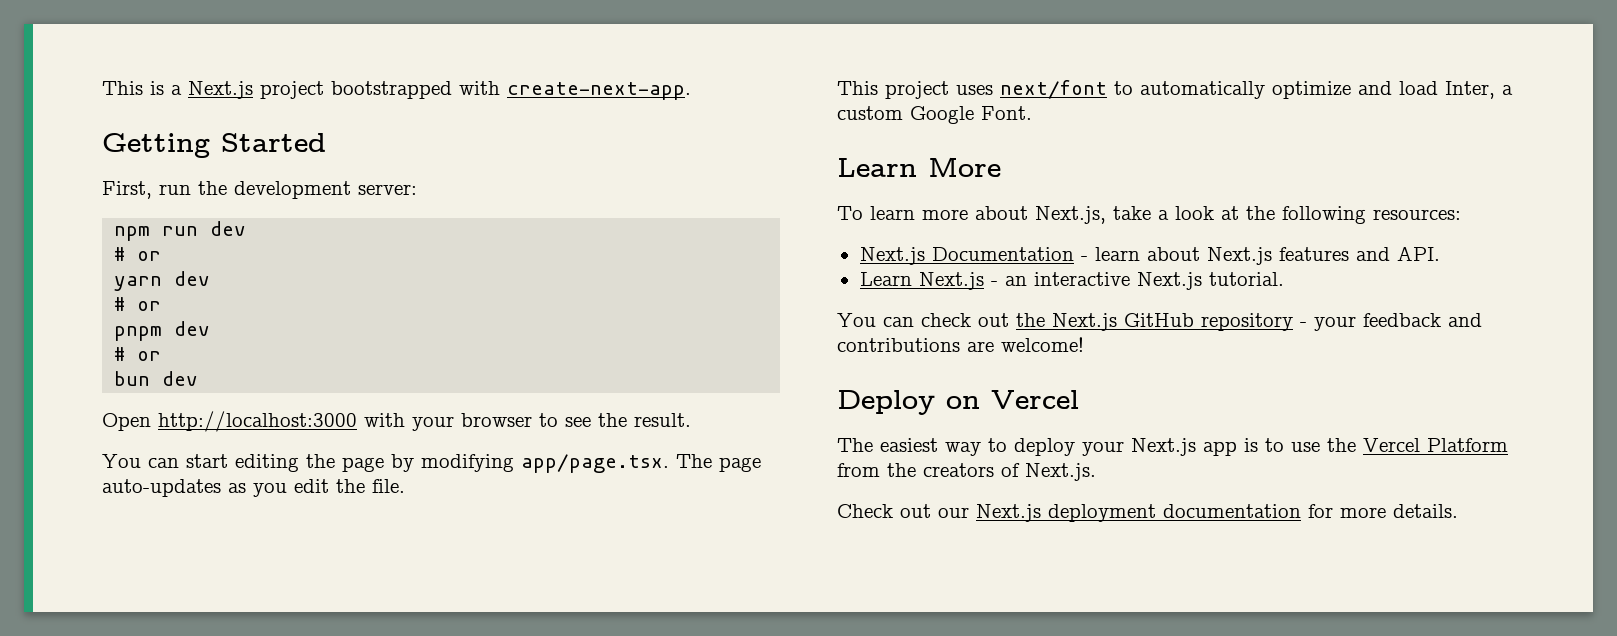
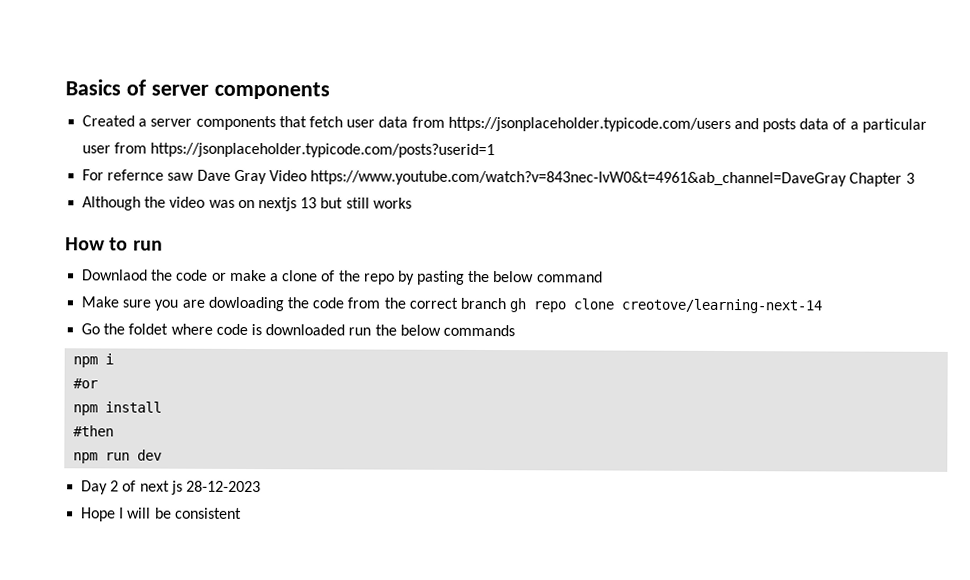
[102,81,691,100] [102,133,326,158] [102,181,417,199] [114,221,247,241] [114,247,162,261] [114,271,211,291] [114,297,162,311] [114,321,211,341] [114,347,162,361] [114,371,199,386] [102,411,691,432] [102,454,761,473] [102,479,405,497] [837,80,1513,99] [837,106,1032,124] [837,157,1001,177] [837,206,1461,224] [859,246,1440,265] [859,272,1284,290] [837,313,1482,331] [837,337,1084,352] [837,390,1079,415] [837,438,1508,456] [837,463,1096,481] [837,504,1458,522] This is a Next.js project bootstrapped with create-next-app. // Getting Started // First, run the development server: // npm run dev // # or // yarn dev // # or // pnpm dev // # or // bun dev // Open http://localhost:3000 with your browser to see the result. // You can start editing the page by modifying app/page.tsx. The page auto-updates as you edit the file. // This project uses next/font to automatically optimize and load Inter, a custom Google Font. // Learn More // To learn more about Next.js, take a look at the following resources: // Next.js Documentation - learn about Next.js features and API. // Learn Next.js - an interactive Next.js tutorial. // You can check out the Next.js GitHub repository - your feedback and contributions are welcome! // Deploy on Vercel // The easiest way to deploy your Next.js app is to use the Vercel Platform from the creators of Next.js. // Check out our Next.js deployment documentation for more details. -> [65,79,330,100] [82,115,927,133] [82,142,496,159] [82,169,915,187] [82,196,412,212] [65,237,163,251] [82,269,603,285] [81,296,823,314] [81,323,515,337] [73,353,115,368] [73,378,99,389] [73,401,163,416] [73,425,115,437] [73,449,163,464] [81,480,261,495] [81,507,242,522] Basics of server components // Created a server components that fetch user data from https://jsonplaceholder.typicode.com/users and posts data of a particular user from https://jsonplaceholder.typicode.com/posts?userid=1 // For refernce saw Dave Gray Video https://www.youtube.com/watch?v=843nec-IvW0&t=4961&ab_channel=DaveGray Chapter 3 // Although the video was on nextjs 13 but still works // How to run // Downlaod the code or make a clone of the repo by pasting the below command // Make sure you are dowloading the code from the correct branch gh repo clone creotove/learning-next-14 // Go the foldet where code is downloaded run the below commands // npm i // #or // npm install // #then // npm run dev // Day 2 of next js 28-12-2023 // Hope I will be consistent

